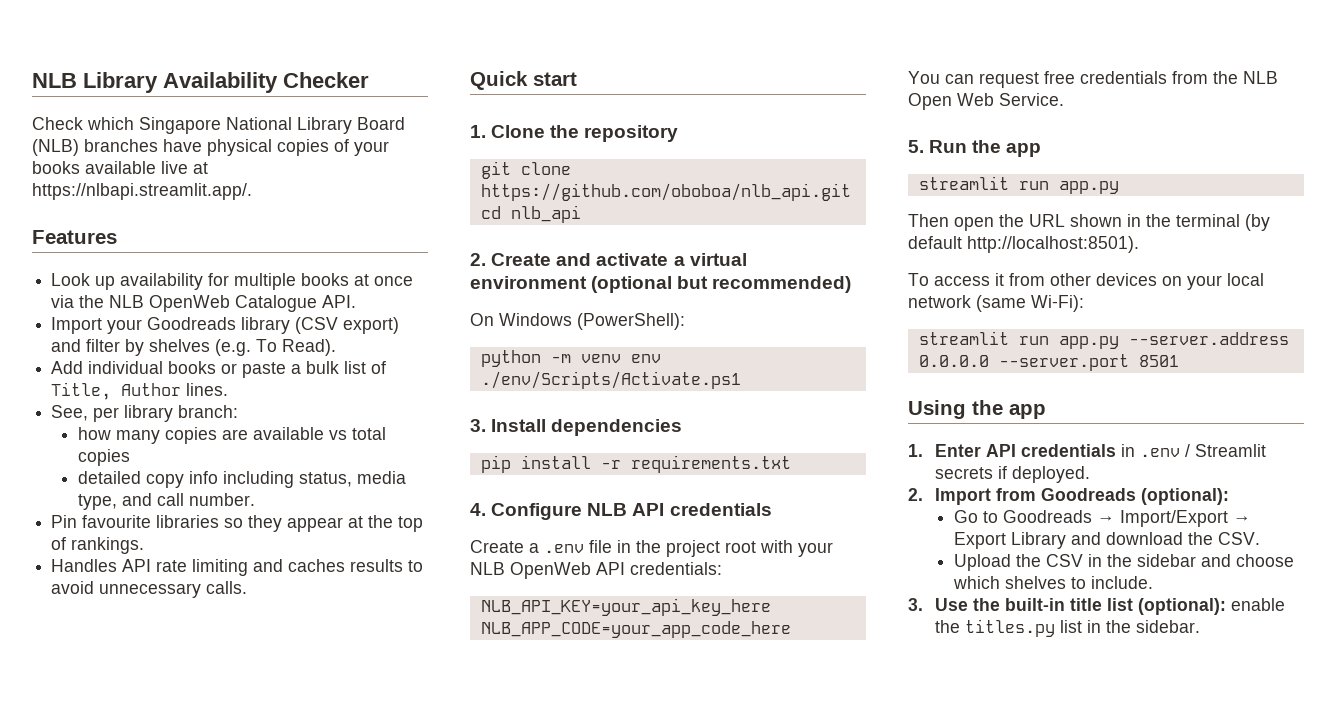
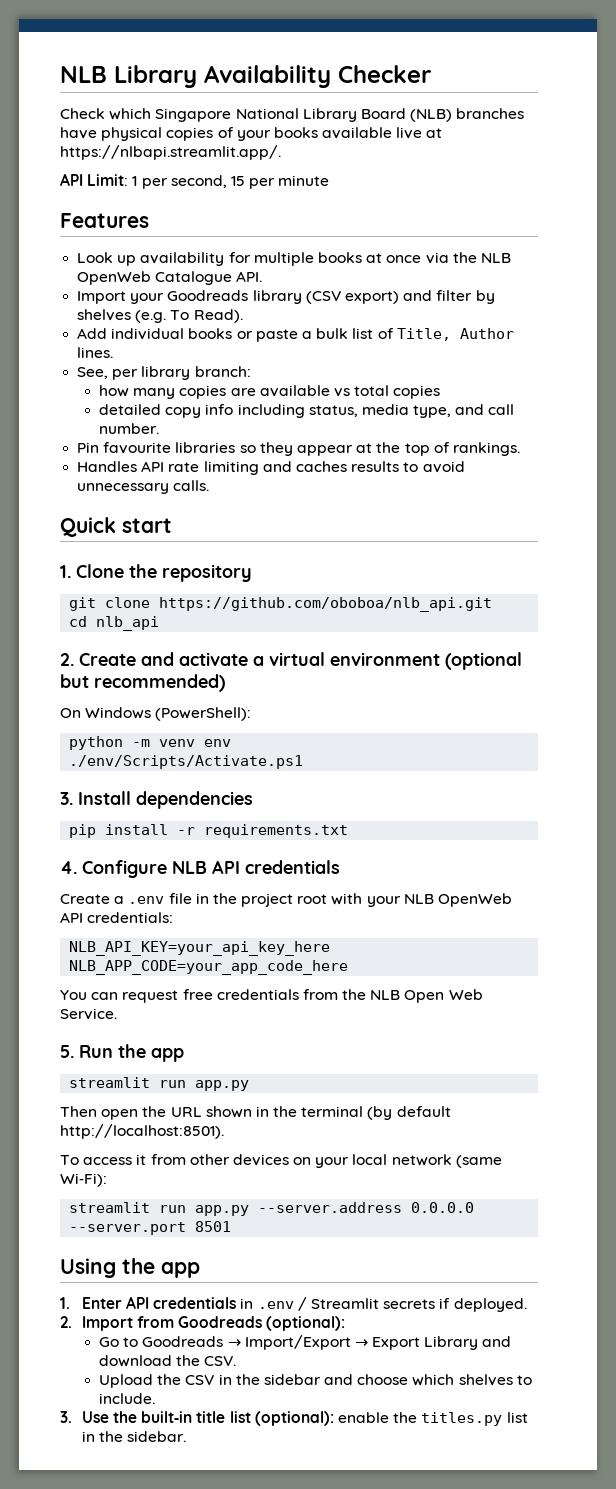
(252, 191) none -> [60,173,330,189] // API Limit: 1 per second, 15 per minute

